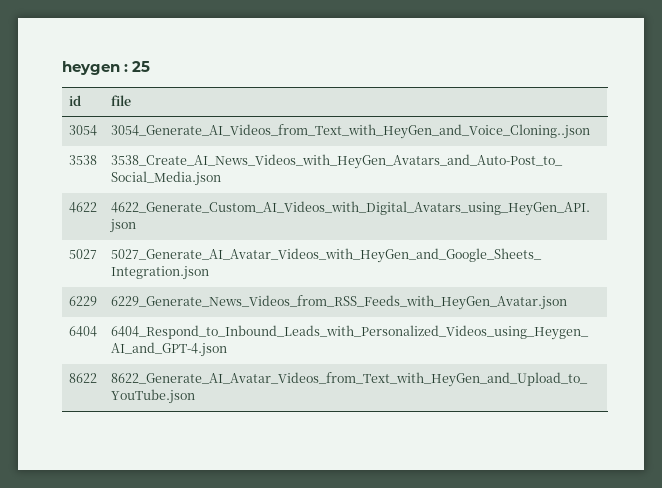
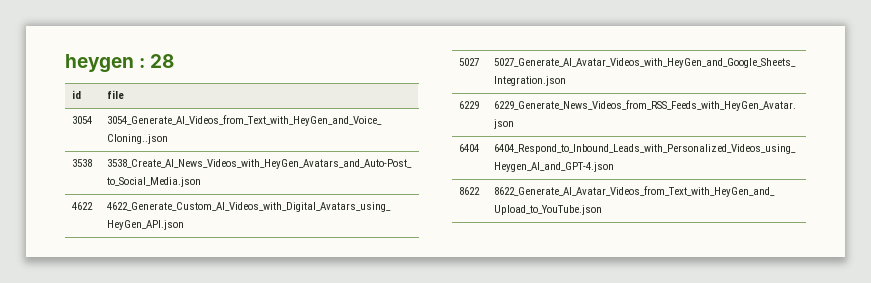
[132,61,151,72] 25 -> [150,54,175,68] 28

